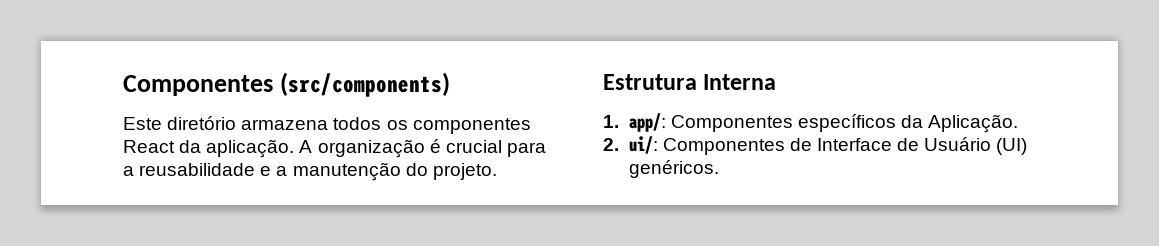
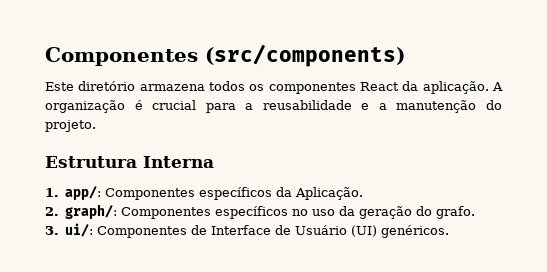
(619, 144) none -> [65,204,476,219] [45,226,59,235] graph/: Componentes específicos no uso da geração do grafo. // 3.

